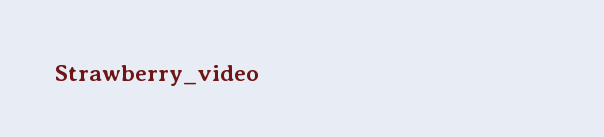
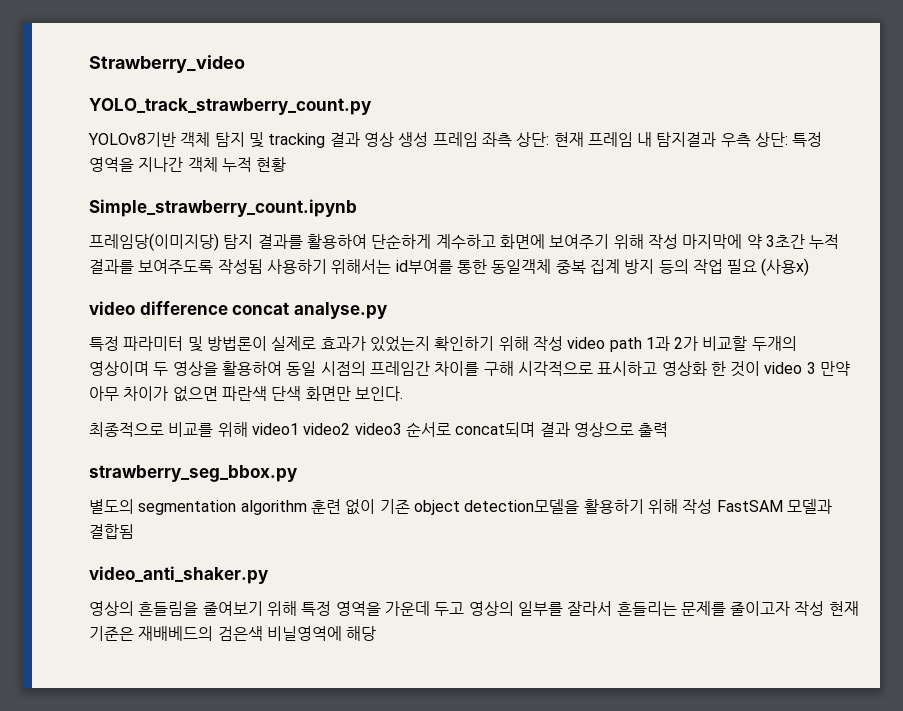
(259, 75) none -> [89,98,371,115] [88,132,823,148] [89,157,287,172] [89,199,357,217] [89,233,840,251] [89,258,810,276] [89,301,387,319] [89,336,797,352] [89,361,851,377] [89,386,403,402] [89,422,669,437] [89,465,297,482] [89,499,832,515] [89,524,134,539] [89,566,268,584] [89,601,859,616] [89,626,377,641] // YOLO_track_strawberry_count.py // YOLOv8기반 객체 탐지 및 tracking 결과 영상 생성 프레임 좌측 상단: 현재 프레임 내 탐지결과 우측 상단: 특정 영역을 지나간 객체 누적 현황 // Simple_strawberry_count.ipynb // 프레임당(이미지당) 탐지 결과를 활용하여 단순하게 계수하고 화면에 보여주기 위해 작성 마지막에 약 3초간 누적 결과를 보여주도록 작성됨 사용하기 위해서는 id부여를 통한 동일객체 중복 집계 방지 등의 작업 필요 (사용x) // video difference concat analyse.py // 특정 파라미터 및 방법론이 실제로 효과가 있었는지 확인하기 위해 작성 video path 1과 2가 비교할 두개의 영상이며 두 영상을 활용하여 동일 시점의 프레임간 차이를 구해 시각적으로 표시하고 영상화 한 것이 video 3 만약 아무 차이가 없으면 파란색 단색 화면만 보인다. // 최종적으로 비교를 위해 video1 video2 video3 순서로 concat되며 결과 영상으로 출력 // strawberry_seg_bbox.py // 별도의 segmentation algorithm 훈련 없이 기존 object detection모델을 활용하기 위해 작성 FastSAM 모델과 결합됨 // video_anti_shaker.py // 영상의 흔들림을 줄여보기 위해 특정 영역을 가운데 두고 영상의 일부를 잘라서 흔들리는 문제를 줄이고자 작성 현재 기준은 재배베드의 검은색 비닐영역에 해당

